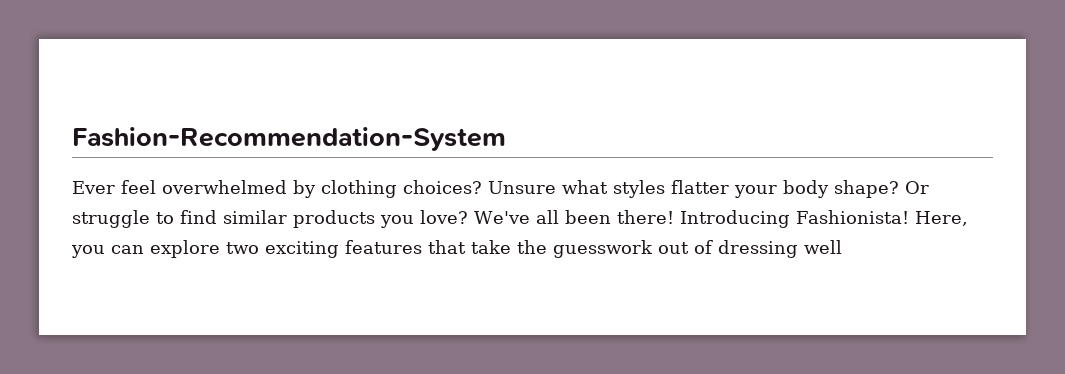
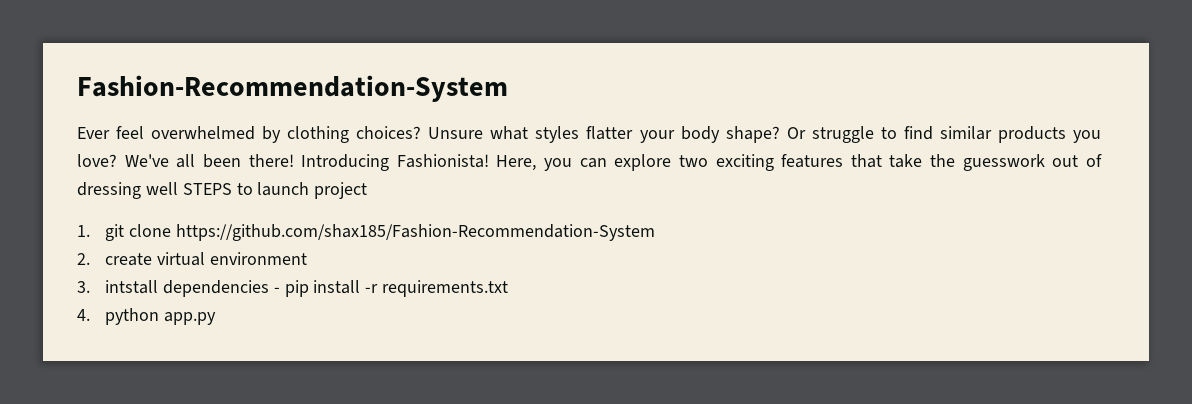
(842, 247) none -> [182,182,368,199] [77,224,655,241] [77,252,307,266] [77,280,509,297] [77,308,216,325] STEPS to launch project // 1. git clone https://github.com/shax185/Fashion-Recommendation-System // 2. create virtual environment // 3. intstall dependencies - pip install -r requirements.txt // 4. python app.py

